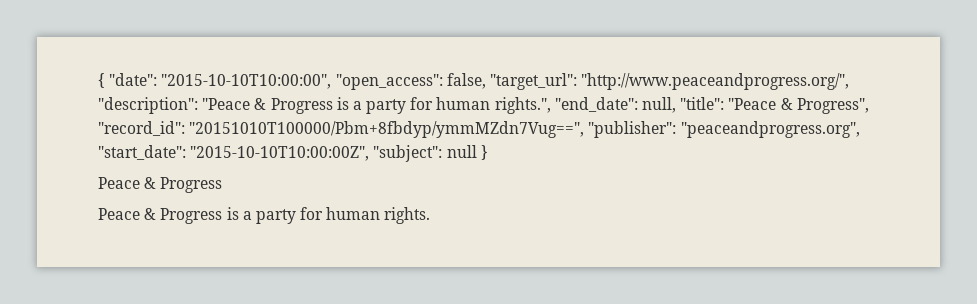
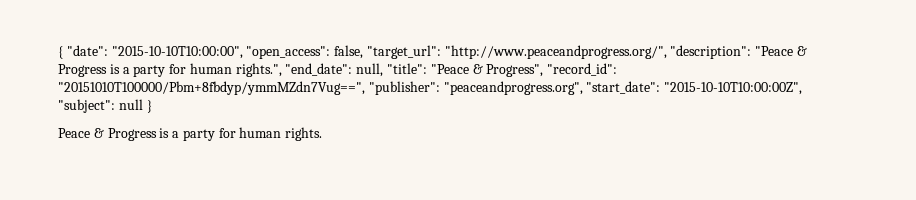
[98,208,223,224] // Peace & Progress -> (157, 134) none

